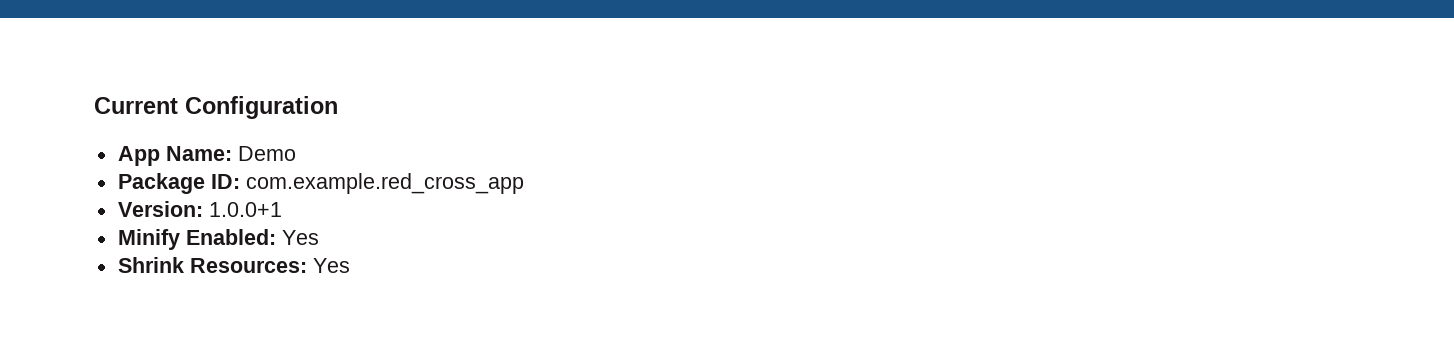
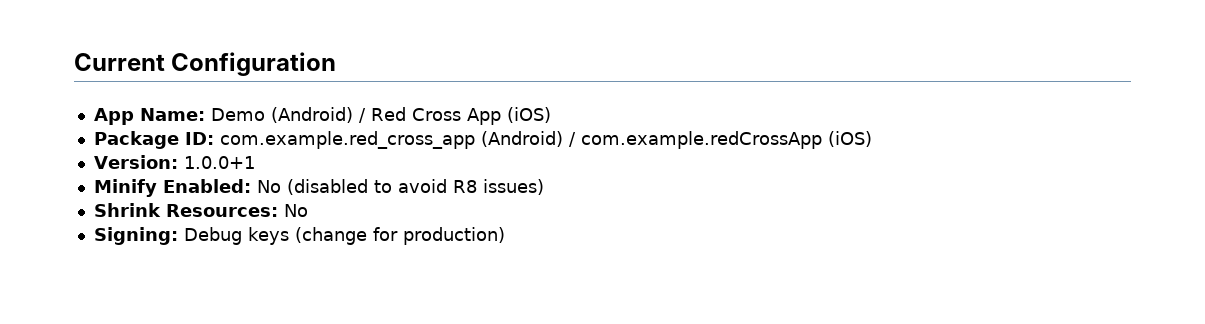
(296, 153) none -> [270,107,551,125] (Android) / Red Cross App (iOS)
(524, 183) none -> [480,131,872,149] (Android) / com.example.redCrossApp (iOS)
[281,230,319,245] [117,257,350,273] Yes // Shrink Resources: Yes -> [256,179,544,195] [93,203,308,217] [93,227,505,245] No (disabled to avoid R8 issues) // Shrink Resources: No // Signing: Debug keys (change for production)

